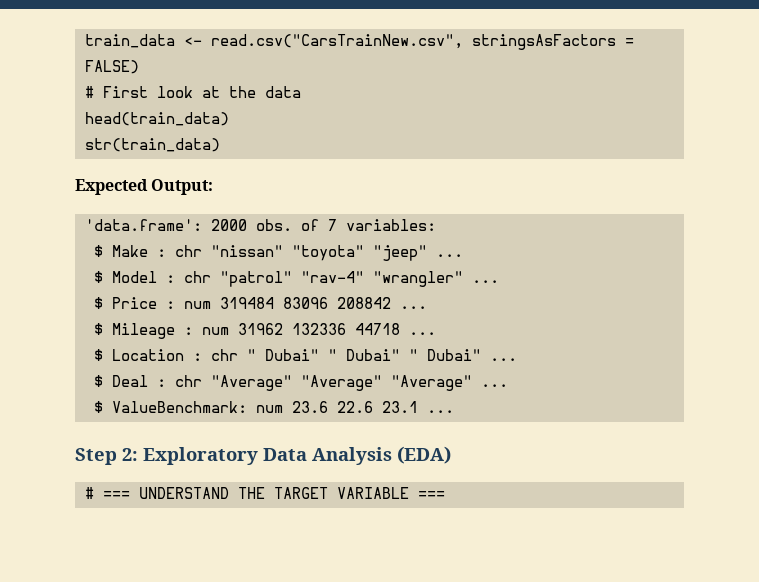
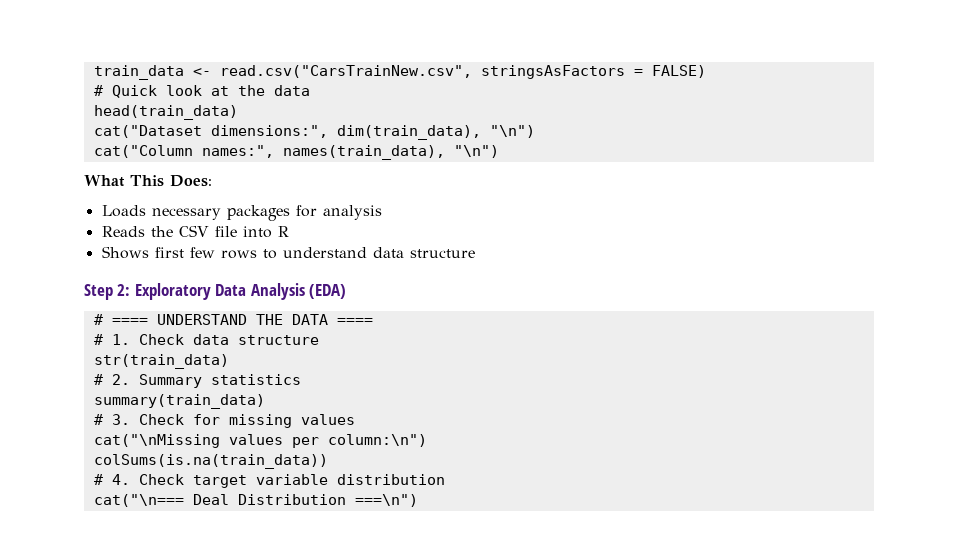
[102,86,148,98] First -> [111,85,157,98] Quick
[84,138,220,152] [75,179,214,195] [84,219,436,231] [93,245,463,261] [93,271,499,287] [93,297,427,309] [93,323,436,339] [93,349,517,361] [93,375,508,391] [93,401,454,413] str(train_data) // Expected Output: // 'data.frame': 2000 obs. of 7 variables: // $ Make : chr "nissan" "toyota" "jeep" ... // $ Model : chr "patrol" "rav-4" "wrangler" ... // $ Price : num 319484 83096 208842 ... // $ Mileage : num 31962 132336 44718 ... // $ Location : chr " Dubai" " Dubai" " Dubai" ... // $ Deal : chr "Average" "Average" "Average" ... // $ ValueBenchmark: num 23.6 22.6 23.1 ... -> [93,125,535,140] [93,145,499,160] [84,175,212,187] [101,205,382,221] [101,225,289,238] [101,246,475,259] cat("Dataset dimensions:", dim(train_data), "\n") // cat("Column names:", names(train_data), "\n") // What This Does: // Loads necessary packages for analysis // Reads the CSV file into R // Shows first few rows to understand data structure
[102,491,130,499] === -> [111,318,148,325] ====
[273,487,445,499] TARGET VARIABLE === -> [291,314,373,325] [93,334,319,345] [93,354,229,369] [93,374,301,388] [93,394,265,409] [93,414,355,428] [93,434,427,448] [93,454,328,469] [93,474,445,488] [93,494,418,507] DATA ==== // # 1. Check data structure // str(train_data) // # 2. Summary statistics // summary(train_data) // # 3. Check for missing values // cat("\nMissing values per column:\n") // colSums(is.na(train_data)) // # 4. Check target variable distribution // cat("\n=== Deal Distribution ===\n")

